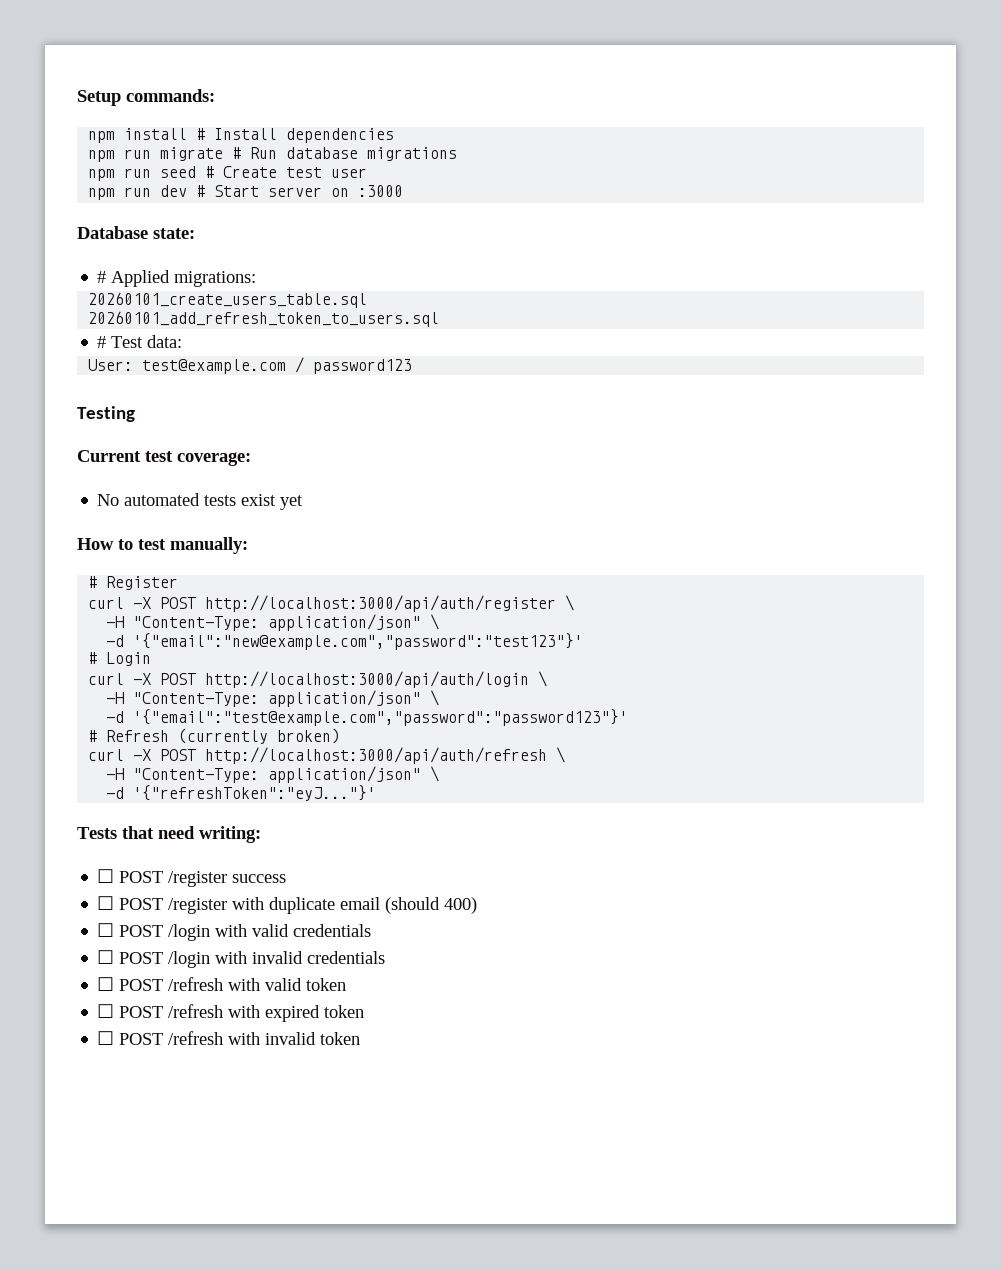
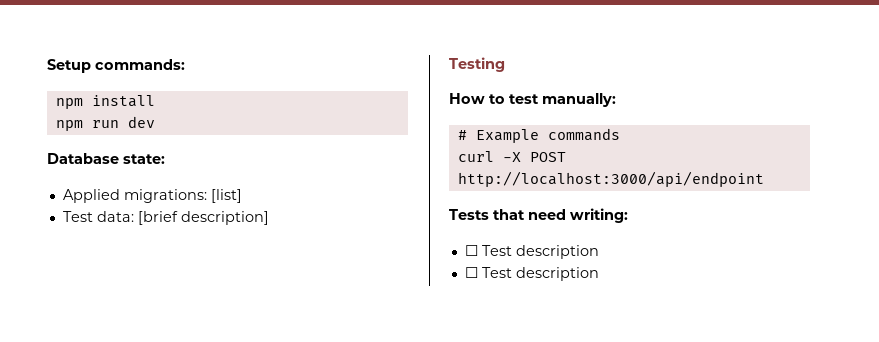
[196,128,395,143] [88,147,458,162] [88,166,368,181] [88,185,404,200] # Install dependencies // npm run migrate # Run database migrations // npm run seed # Create test user // npm run dev # Start server on :3000 -> [55,116,155,131] // npm run dev
[97,271,107,283] # -> (165, 159) none
[88,292,368,308] [88,311,440,327] [97,336,107,348] // 20260101_create_users_table.sql // 20260101_add_refresh_token_to_users.sql // # -> [210,189,242,203] [list] //
[88,357,413,374] [77,406,135,422] [77,450,251,466] [97,493,304,510] // User: test@example.com / password123 // Testing // Current test coverage: // No automated tests exist yet -> [137,211,269,225] [449,57,505,72] [brief description] // Testing
[106,576,179,590] [88,595,575,612] [106,614,440,631] [106,633,584,650] [88,652,152,666] [88,671,548,688] [106,690,440,707] [106,709,629,726] [88,728,341,744] [88,747,566,764] [106,766,440,783] [106,785,377,801] Register // curl -X POST http://localhost:3000/api/auth/register \ // -H "Content-Type: application/json" \ // -d '{"email":"new@example.com","password":"test123"}' // # Login // curl -X POST http://localhost:3000/api/auth/login \ // -H "Content-Type: application/json" \ // -d '{"email":"test@example.com","password":"password123"}' // # Refresh (currently broken) // curl -X POST http://localhost:3000/api/auth/refresh \ // -H "Content-Type: application/json" \ // -d '{"refreshToken":"eyJ..."}' -> [475,128,620,143] [457,151,566,162] [457,171,764,187] Example commands // curl -X POST http://localhost:3000/api/endpoint
[119,871,287,887] [97,896,478,914] [97,923,372,941] [97,950,386,968] [97,977,347,991] [97,1004,365,1022] [97,1031,361,1045] POST /register success // ☐ POST /register with duplicate email (should 400) // ☐ POST /login with valid credentials // ☐ POST /login with invalid credentials // ☐ POST /refresh with valid token // ☐ POST /refresh with expired token // ☐ POST /refresh with invalid token -> [481,245,599,259] [464,267,599,281] Test description // ☐ Test description

